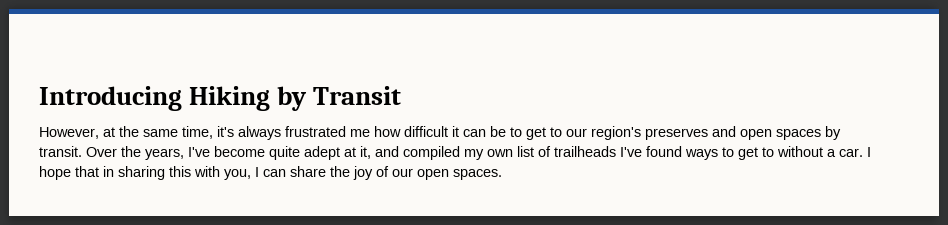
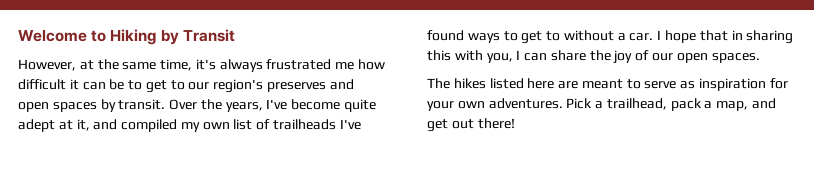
[39,86,182,111] Introducing -> [18,30,107,42] Welcome to
(502, 174) none -> [427,78,788,91] [427,98,777,111] [427,118,515,132] // The hikes listed here are meant to serve as inspiration for your own adventures. Pick a trailhead, pack a map, and get out there!

